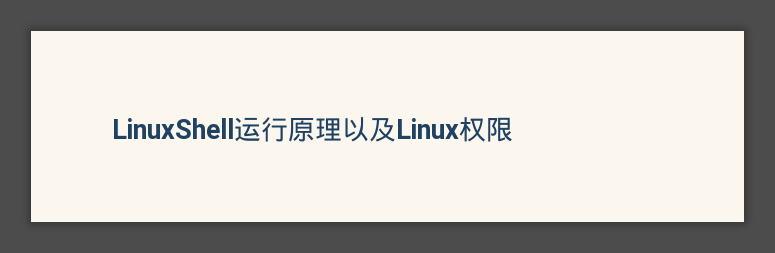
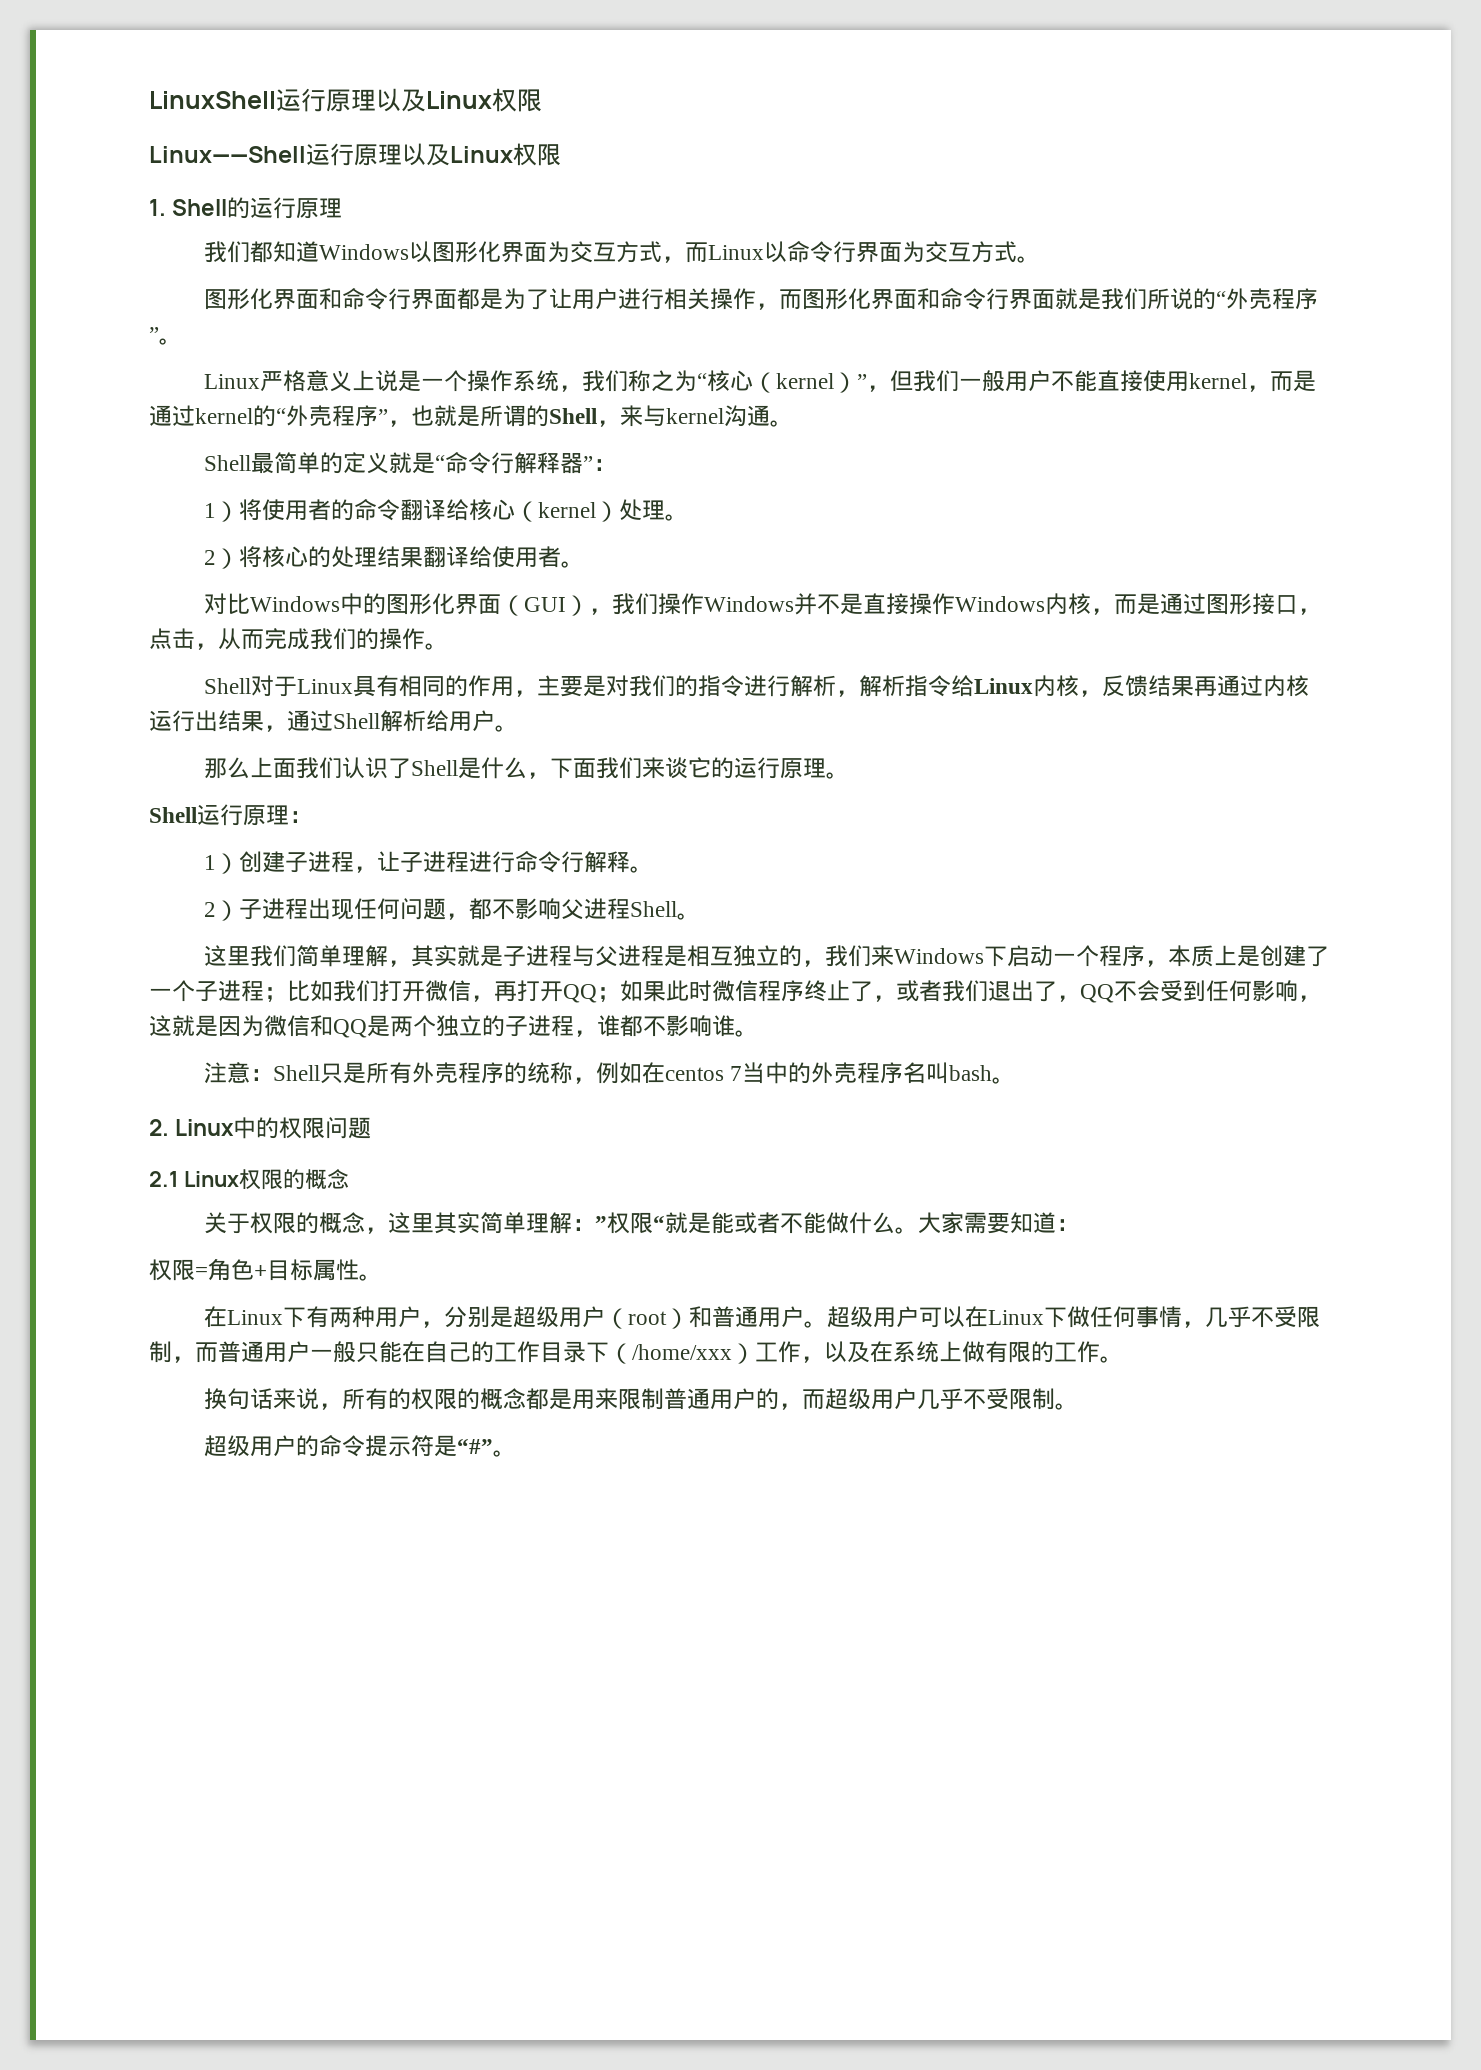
(513, 129) none -> [149,143,561,166] [149,197,343,219] [204,241,1041,263] [204,288,1319,310] [149,327,182,345] [204,370,1317,393] [149,405,793,427] [204,452,617,474] [204,499,689,522] [204,546,585,569] [204,593,1322,616] [149,628,448,650] [204,675,1310,697] [149,710,518,732] [204,757,850,779] [149,804,312,826] [204,851,654,874] [204,898,701,921] [204,945,1330,967] [149,980,1321,1003] [149,1015,758,1038] [204,1062,1016,1084] [149,1117,372,1139] [149,1169,349,1190] [204,1212,1080,1234] [149,1258,382,1281] [204,1306,1321,1329] [149,1341,1123,1364] [204,1388,1079,1410] [204,1435,517,1457] // Linux——Shell运行原理以及Linux权限 // 1. Shell的运行原理 // 我们都知道Windows以图形化界面为交互方式，而Linux以命令行界面为交互方式。 // 图形化界面和命令行界面都是为了让用户进行相关操作，而图形化界面和命令行界面就是我们所说的“外壳程序”。 // Linux严格意义上说是一个操作系统，我们称之为“核心（kernel）”，但我们一般用户不能直接使用kernel，而是通过kernel的“外壳程序”，也就是所谓的Shell，来与kernel沟通。 // Shell最简单的定义就是“命令行解释器”： // 1）将使用者的命令翻译给核心（kernel）处理。 // 2）将核心的处理结果翻译给使用者。 // 对比Windows中的图形化界面（GUI），我们操作Windows并不是直接操作Windows内核，而是通过图形接口，点击，从而完成我们的操作。 // Shell对于Linux具有相同的作用，主要是对我们的指令进行解析，解析指令给Linux内核，反馈结果再通过内核运行出结果，通过Shell解析给用户。 // 那么上面我们认识了Shell是什么，下面我们来谈它的运行原理。 // Shell运行原理： // 1）创建子进程，让子进程进行命令行解释。 // 2）子进程出现任何问题，都不影响父进程Shell。 // 这里我们简单理解，其实就是子进程与父进程是相互独立的，我们来Windows下启动一个程序，本质上是创建了一个子进程；比如我们打开微信，再打开QQ；如果此时微信程序终止了，或者我们退出了，QQ不会受到任何影响，这就是因为微信和QQ是两个独立的子进程，谁都不影响谁。 // 注意：Shell只是所有外壳程序的统称，例如在centos 7当中的外壳程序名叫bash。 // 2. Linux中的权限问题 // 2.1 Linux权限的概念 // 关于权限的概念，这里其实简单理解：”权限“就是能或者不能做什么。大家需要知道： // 权限=角色+目标属性。 // 在Linux下有两种用户，分别是超级用户（root）和普通用户。超级用户可以在Linux下做任何事情，几乎不受限制，而普通用户一般只能在自己的工作目录下（/home/xxx）工作，以及在系统上做有限的工作。 // 换句话来说，所有的权限的概念都是用来限制普通用户的，而超级用户几乎不受限制。 // 超级用户的命令提示符是“#”。

